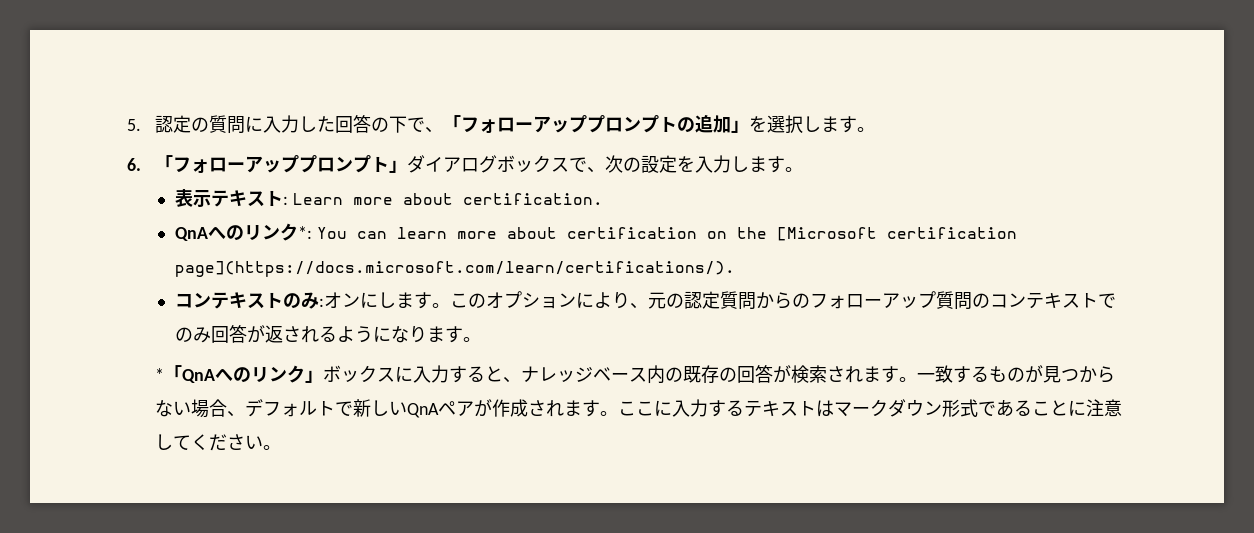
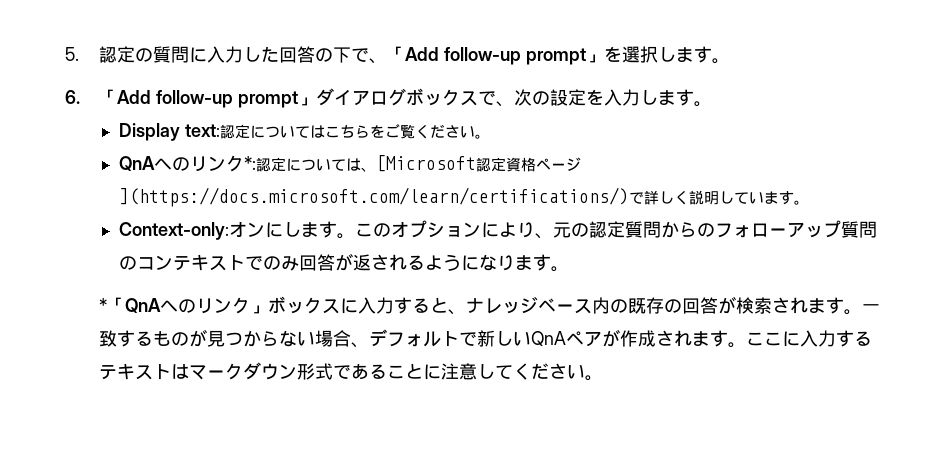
[460,115,731,133] フォローアッププロンプトの追加 -> [404,47,586,65] Add follow-up prompt
[172,155,389,173] フォローアッププロンプト -> [116,90,298,108] Add follow-up prompt
[174,189,603,207] 表示テキスト: Learn more about certification. -> [118,123,490,141] Display text:認定についてはこちらをご覧ください。
[316,227,1017,241] [174,261,735,277] [174,292,324,309] You can learn more about certification on the [Microsoft certification page](https://docs.microsoft.com/learn/certifications/). // コンテキストのみ: -> [255,155,581,172] [118,187,809,207] [118,222,229,240] 認定については、[Microsoft認定資格ページ](https://docs.microsoft.com/learn/certifications/)で詳しく説明しています。 // Context-only:

